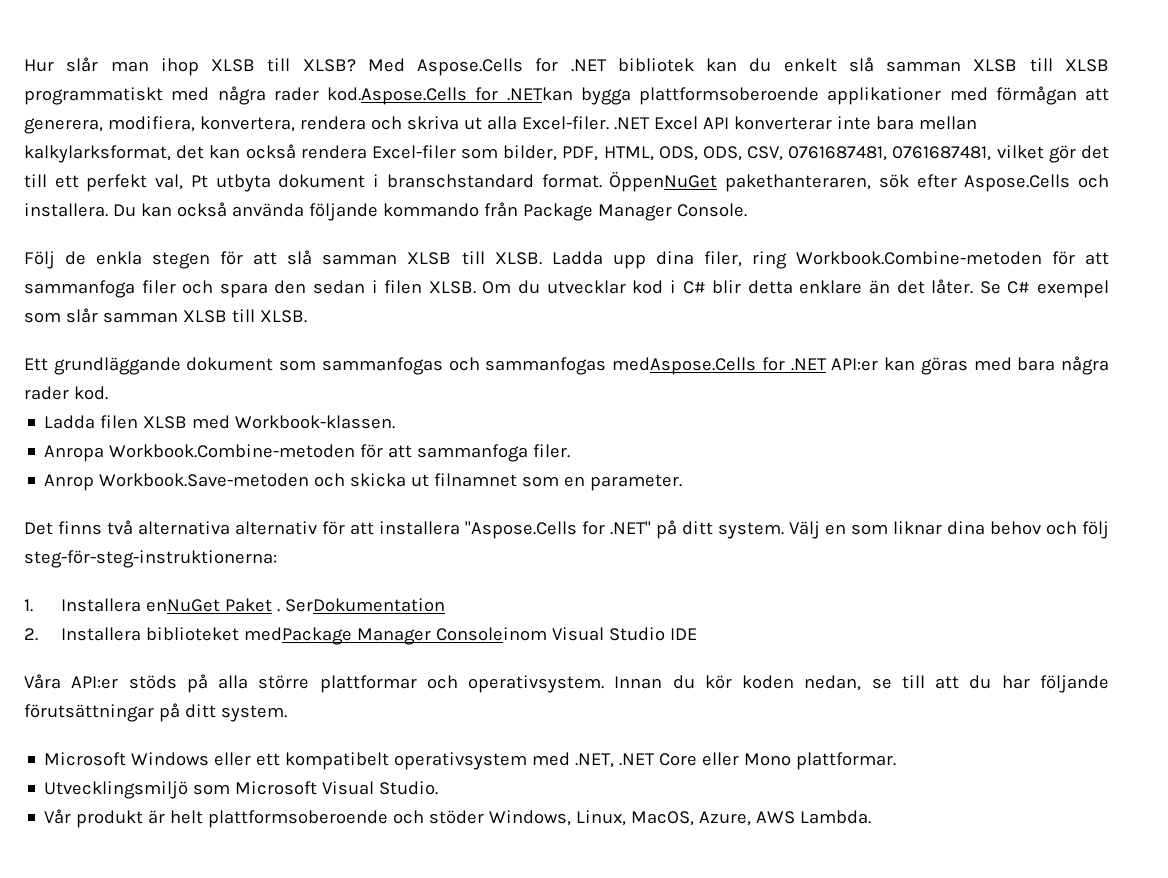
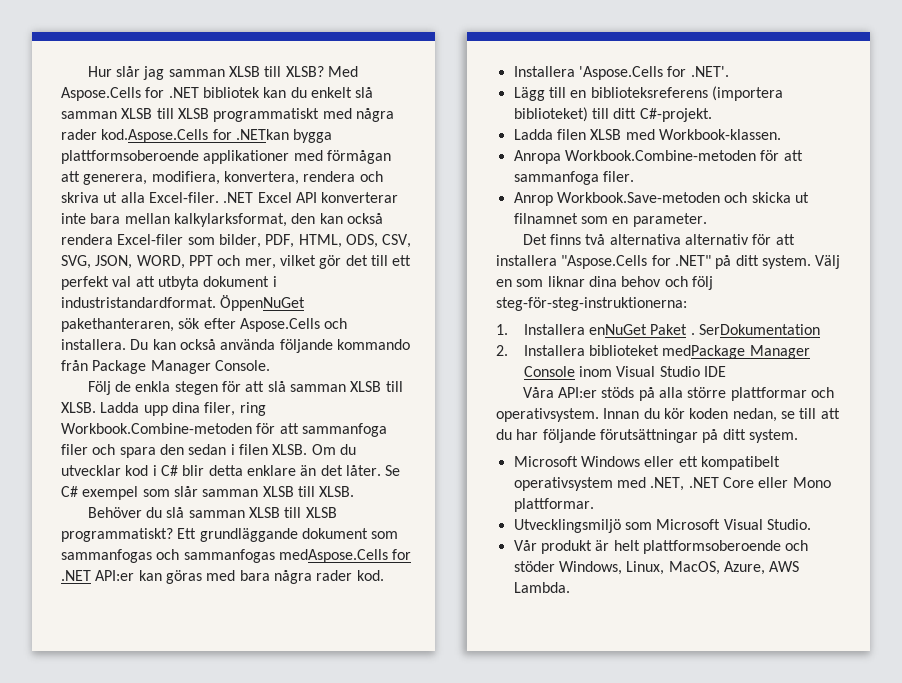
[110,58,199,76] man ihop -> [143,66,225,80] jag samman
[176,145,205,159] det -> [291,213,316,224] den
[702,146,992,161] ODS, CSV, 0761687481, 0761687481, -> [382,234,412,248] [61,255,276,269] CSV, SVG, JSON, WORD, PPT och mer,
[155,174,208,190] val, Pt -> [112,276,155,287] val att
[386,174,602,188] branschstandard format. -> [61,297,216,308] industristandardformat.
(307, 316) none -> [87,507,337,518] [61,528,173,542] Behöver du slå samman XLSB till XLSB programmatiskt?
(108, 393) none -> [513,66,729,80] [513,86,783,101] [513,107,712,122] // Installera 'Aspose.Cells for .NET'. // Lägg till en biblioteksreferens (importera biblioteket) till ditt C#-projekt.
[435,627,547,641] Consoleinom -> [523,366,613,377] Console inom

